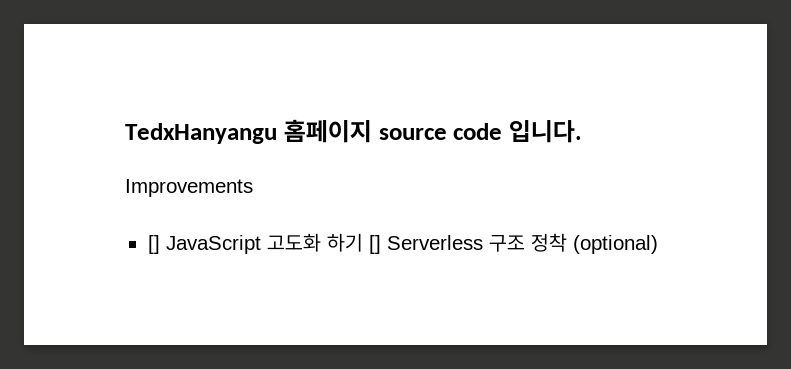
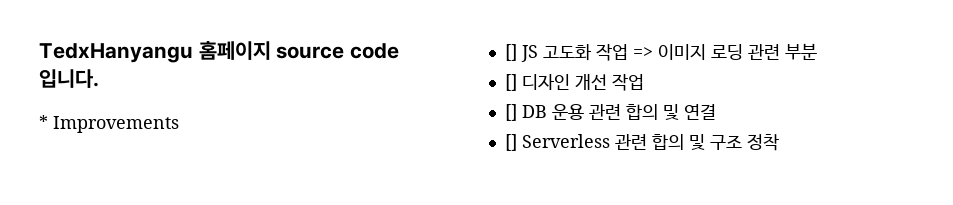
(582, 131) none -> [39,115,48,129] *
[165,233,483,254] JavaScript 고도화 하기 [] Serverless -> [520,43,817,62] [504,73,644,91] [504,104,716,121] [504,134,705,151] JS 고도화 작업 => 이미지 로딩 관련 부분 // [] 디자인 개선 작업 // [] DB 운용 관련 합의 및 연결 // [] Serverless 관련 합의 및
[572,235,658,254] (optional) -> (779, 142) none

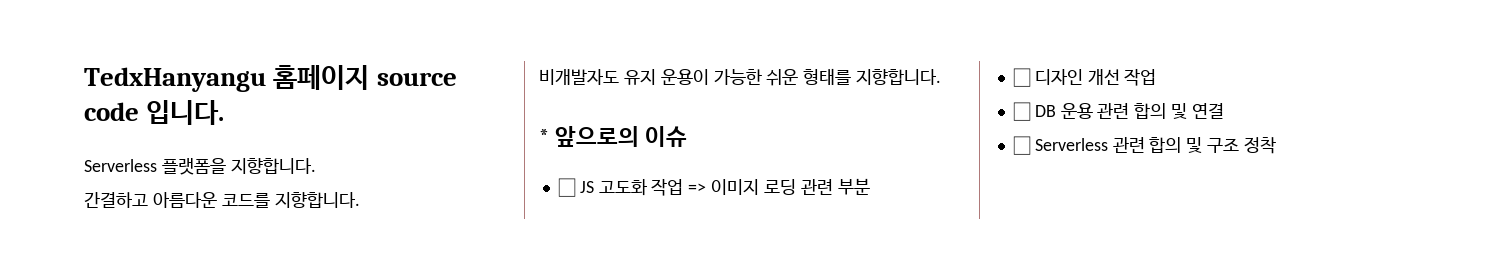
[39,115,179,133] [504,44,517,61] * Improvements // [] -> [84,158,316,175] [84,192,360,208] [539,68,942,86] [539,126,688,147] [557,178,576,197] Serverless 플랫폼을 지향합니다. // 간결하고 아름다운 코드를 지향합니다. // 비개발자도 유지 운용이 가능한 쉬운 형태를 지향합니다. // * 앞으로의 이슈 // ☐
[504,74,517,91] [] -> [1012,68,1031,87] ☐
[504,104,517,121] [] -> [1012,102,1031,121] ☐
[504,134,517,151] [] -> [1012,136,1031,155] ☐

